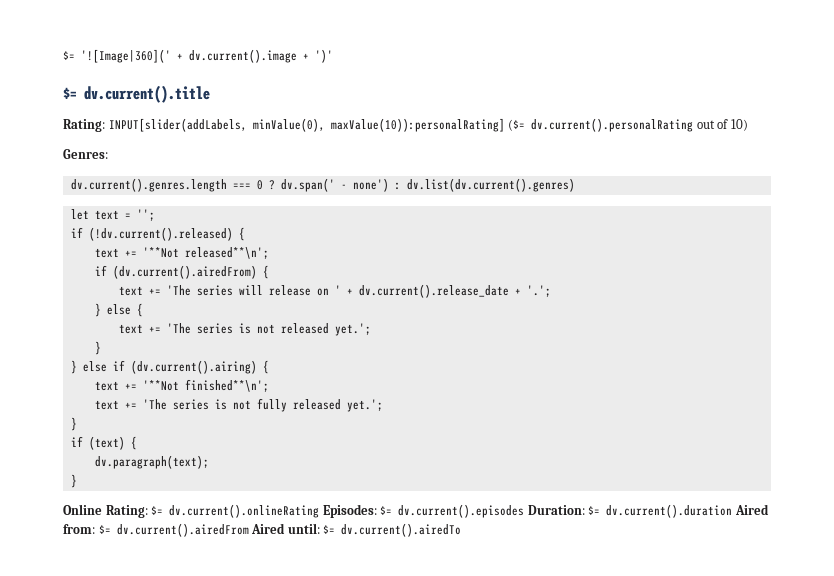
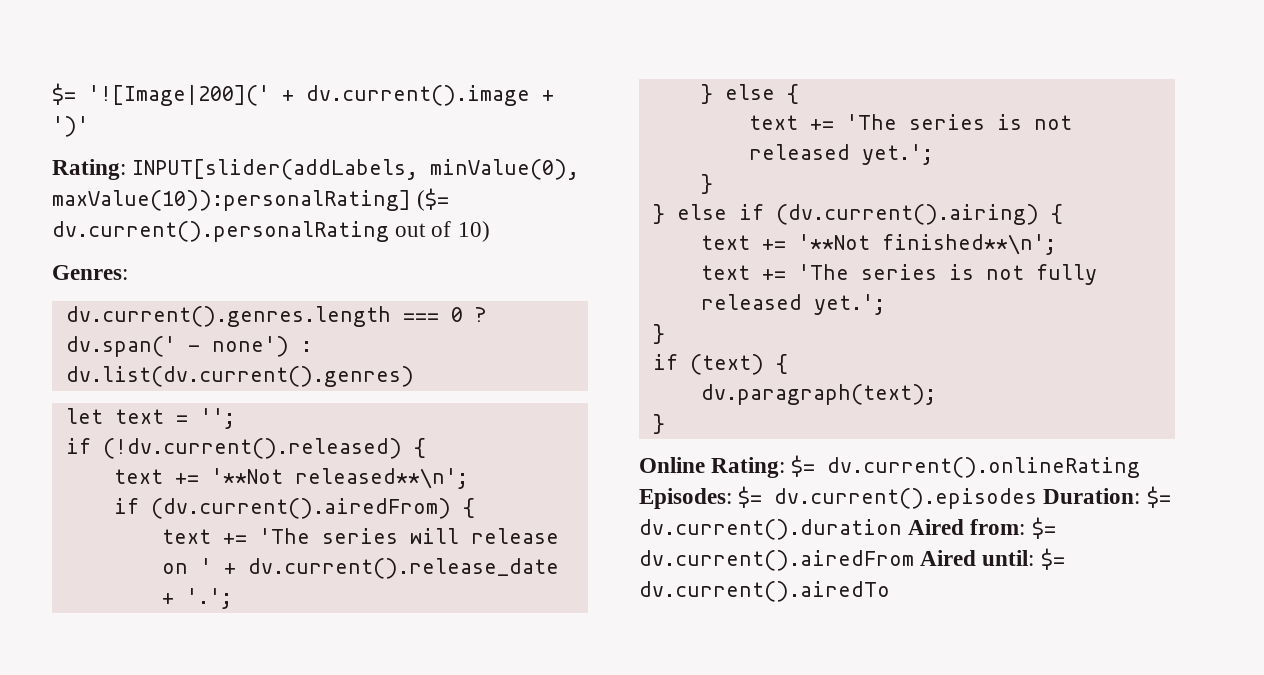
[63,49,171,63] $= '![Image|360](' -> [52,83,270,106] $= '![Image|200]('
[63,85,210,103] // $= dv.current().title -> (89, 126) none

